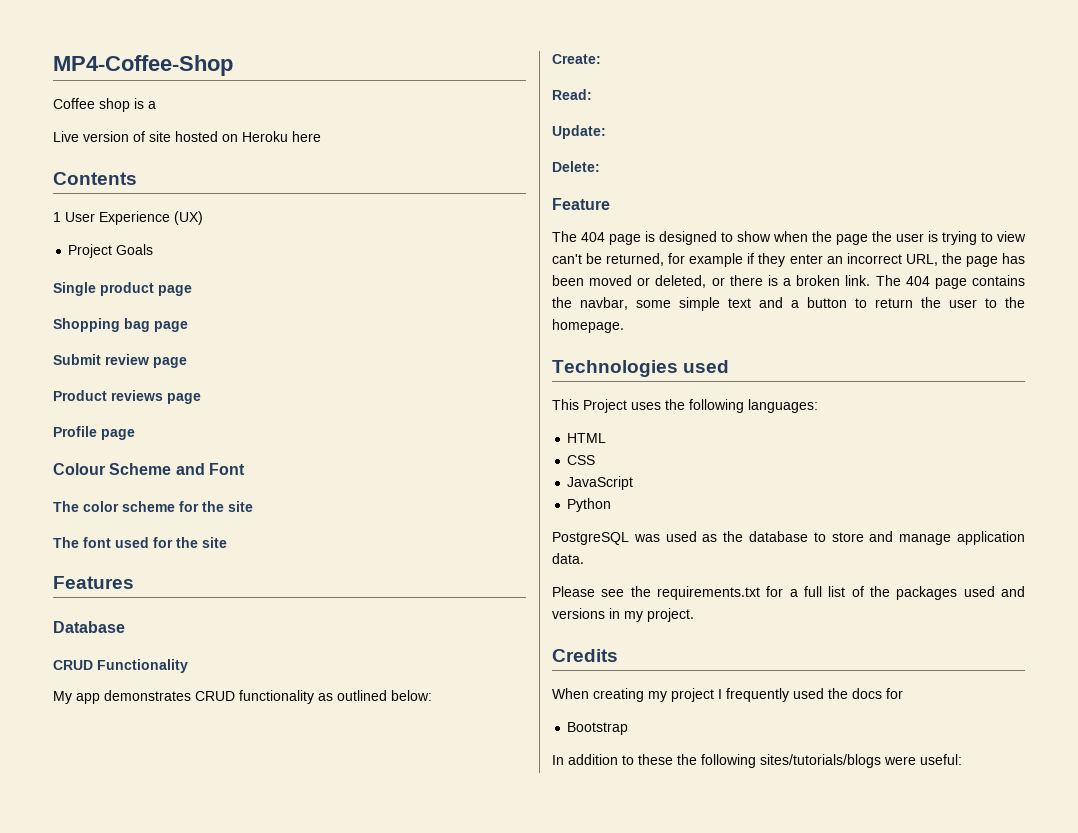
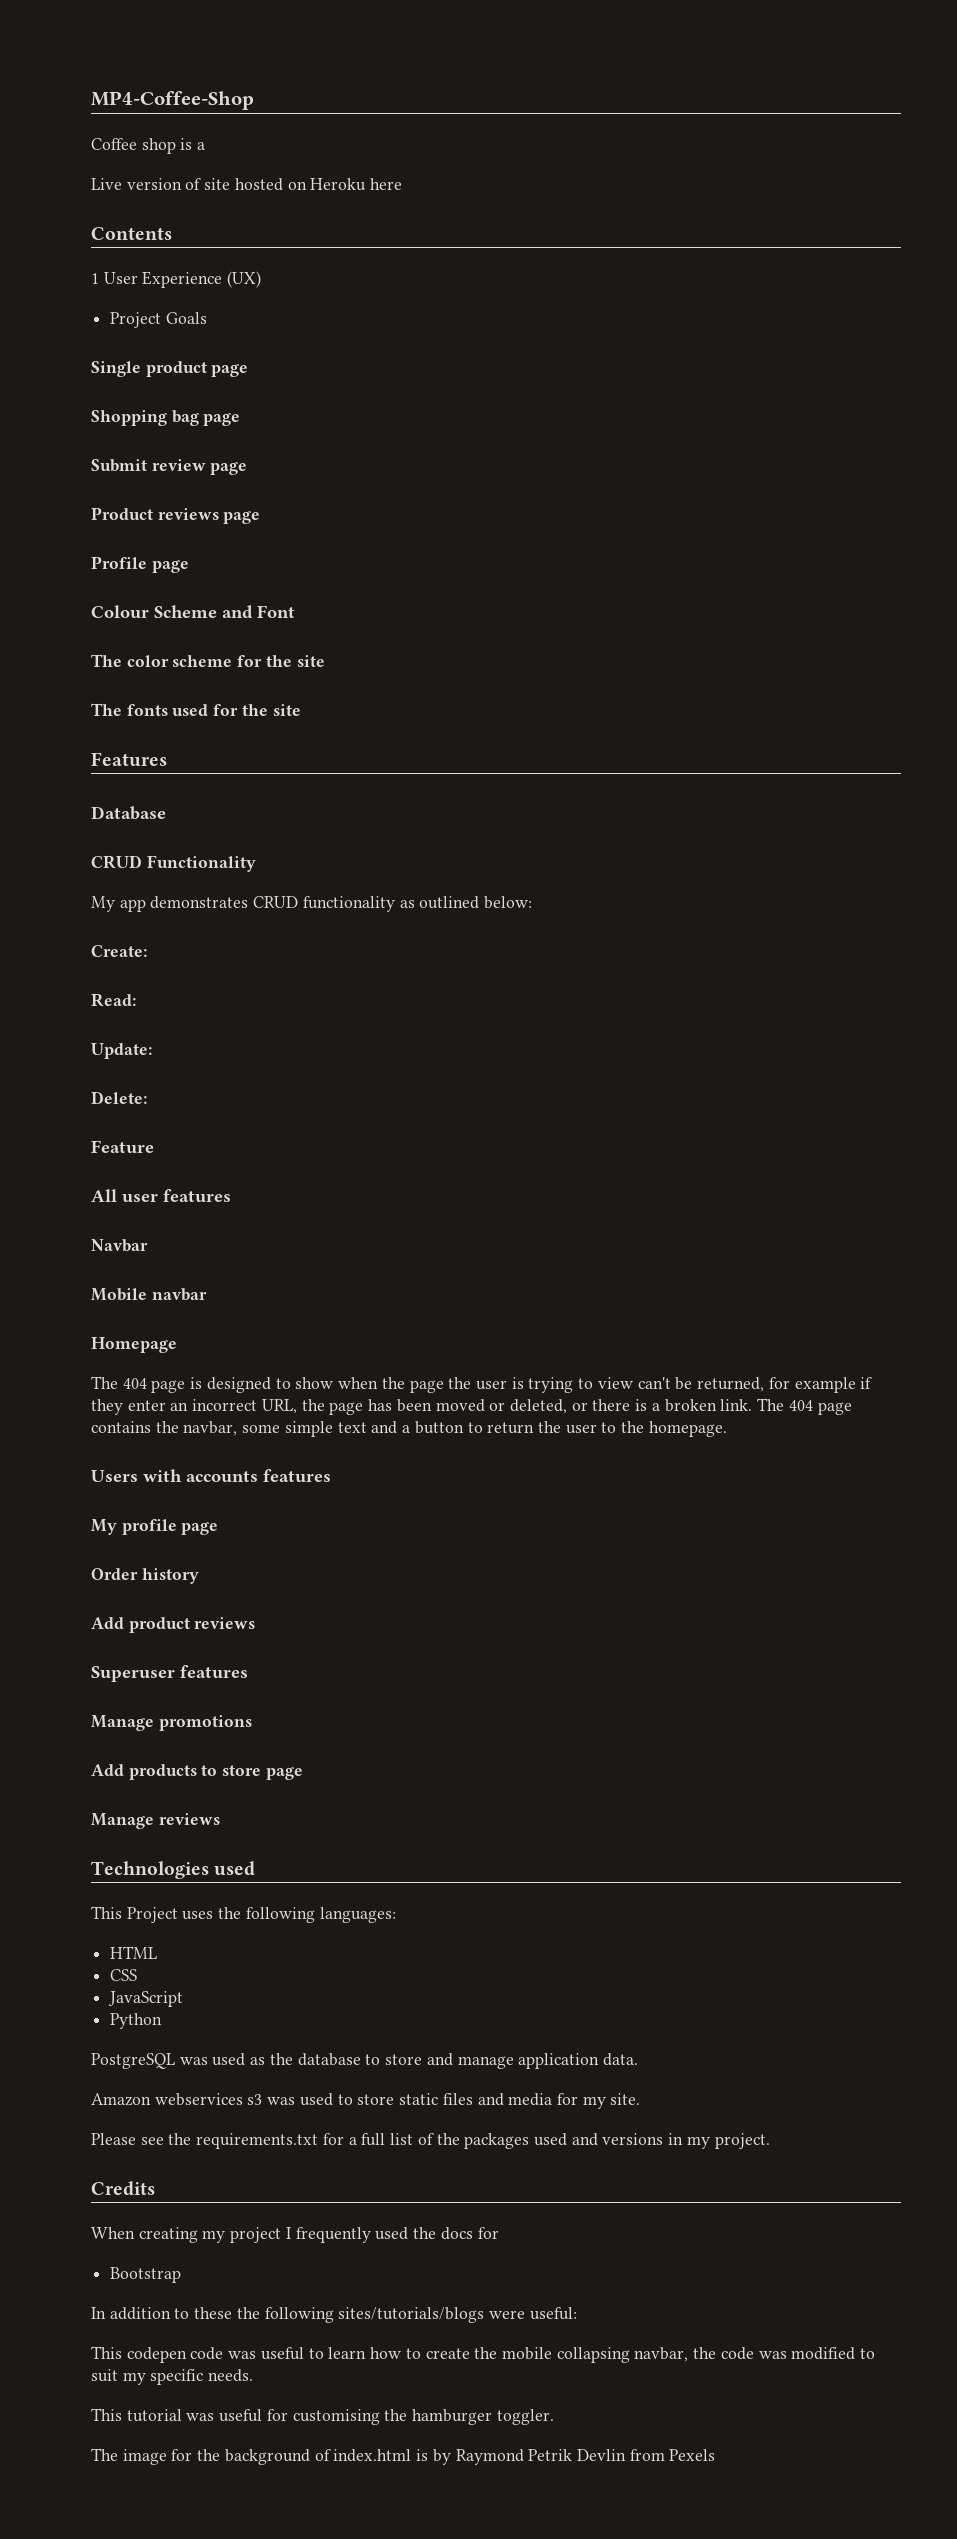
[83,537,111,548] font -> [126,704,168,716] fonts
(610, 204) none -> [91,1189,231,1203] [91,1239,148,1252] [91,1288,207,1301] [91,1337,177,1353] // All user features // Navbar // Mobile navbar // Homepage
(624, 326) none -> [91,1469,331,1483] [91,1519,219,1535] [91,1568,199,1584] [91,1617,256,1633] [91,1665,248,1682] [91,1715,252,1731] [91,1764,303,1780] [91,1813,220,1829] // Users with accounts features // My profile page // Order history // Add product reviews // Superuser features // Manage promotions // Add products to store page // Manage reviews
(584, 558) none -> [91,2093,641,2109] // Amazon webservices s3 was used to store static files and media for my site.
(962, 759) none -> [91,2346,876,2363] [91,2369,254,2385] [91,2408,554,2425] [91,2448,716,2465] // This codepen code was useful to learn how to create the mobile collapsing navbar, the code was modified to suit my specific needs. // This tutorial was useful for customising the hamburger toggler. // The image for the background of index.html is by Raymond Petrik Devlin from Pexels

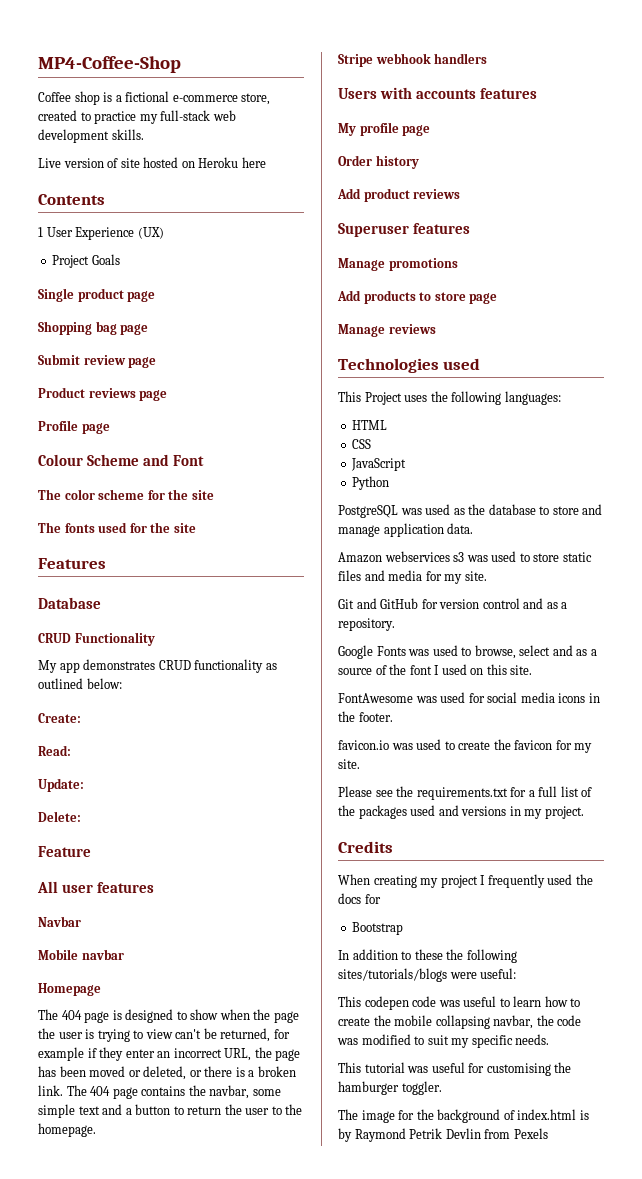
(206, 146) none -> [125,91,271,105] [38,110,236,124] [38,129,144,143] fictional e-commerce store, created to practice my full-stack web development skills.
(727, 1429) none -> [338,53,488,67] // Stripe webhook handlers
(641, 2099) none -> [338,598,568,609] [338,618,395,631] [338,645,597,659] [338,664,533,675] [338,692,600,703] [338,711,393,722] [338,739,593,753] [338,759,360,769] // Git and GitHub for version control and as a repository. // Google Fonts was used to browse, select and as a source of the font I used on this site. // FontAwesome was used for social media icons in the footer. // favicon.io was used to create the favicon for my site.

